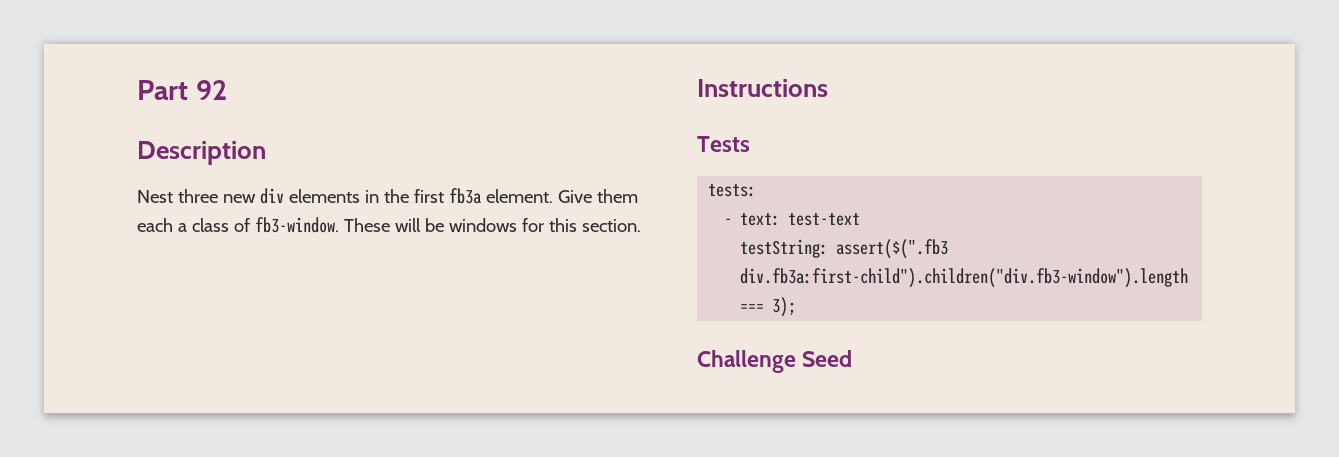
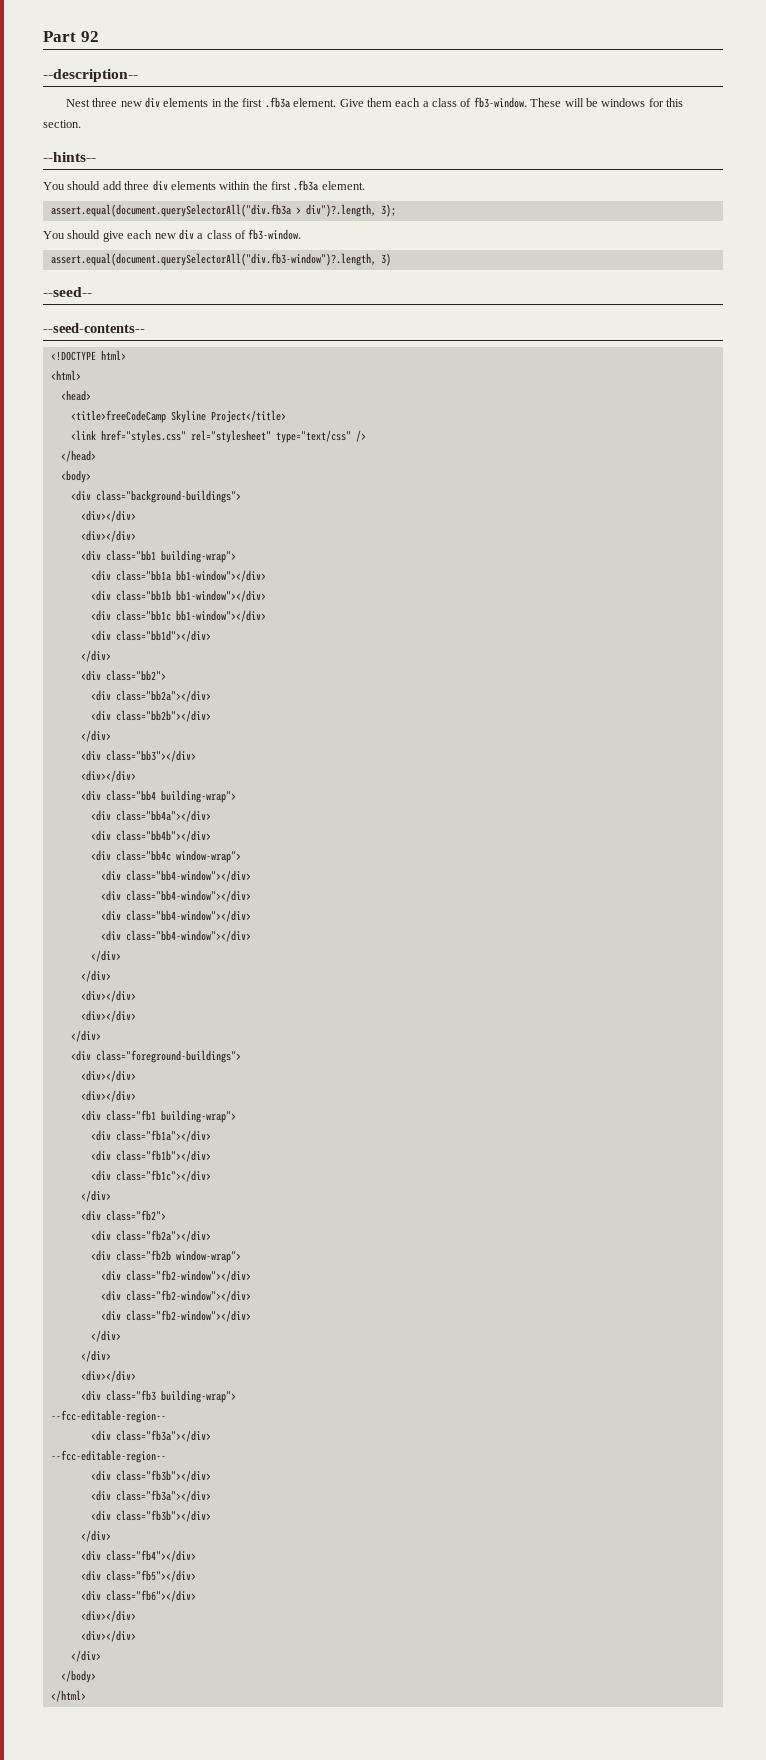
[137,141,266,165] Description -> [43,69,138,82] --description--
[448,188,481,204] fb3a -> [264,97,290,108] .fb3a
[697,79,828,97] [697,136,750,152] [708,184,757,197] [724,213,861,226] [740,239,949,259] [740,268,1189,288] [740,297,797,317] [697,350,853,373] Instructions // Tests // tests: // - text: test-text // testString: assert($(".fb3 div.fb3a:first-child").children("div.fb3-window").length === 3); // Challenge Seed -> [43,152,96,162] [43,180,365,191] [50,204,396,217] [43,229,302,242] [50,253,391,266] [43,287,92,297] [43,323,145,333] [50,350,126,361] [50,370,81,380] [60,390,91,401] [70,410,286,423] [70,430,366,443] [60,450,96,462] [60,470,91,483] [70,490,241,503] [80,510,136,522] [80,530,136,542] [80,550,236,563] [90,570,266,582] [90,590,266,602] [90,610,266,622] [90,630,211,642] [80,650,111,662] [80,670,166,681] [90,690,211,702] [90,710,211,722] [80,730,111,742] [80,750,196,762] [80,770,136,782] [80,790,236,803] [90,810,211,822] [90,830,211,842] [90,850,241,863] [100,870,251,882] [100,890,251,902] [100,910,251,922] [100,930,251,942] [90,950,121,962] [80,970,111,982] [80,990,136,1002] [80,1010,136,1022] [70,1030,101,1042] [70,1050,241,1063] [80,1070,136,1082] [80,1090,136,1102] [80,1110,236,1123] [90,1130,211,1142] [90,1150,211,1162] [90,1170,211,1182] [80,1190,111,1202] [80,1210,166,1221] [90,1230,211,1242] [90,1250,241,1263] [100,1270,251,1282] [100,1290,251,1302] [100,1310,251,1322] [90,1330,121,1342] [80,1350,111,1362] [80,1370,136,1382] [80,1390,236,1403] [50,1410,166,1423] [90,1430,211,1442] [50,1450,166,1463] [90,1470,211,1482] [90,1490,211,1502] [90,1510,211,1522] [80,1530,111,1542] [80,1550,196,1562] [80,1570,196,1582] [80,1590,196,1602] [80,1610,136,1622] [80,1630,136,1642] [70,1650,101,1662] [60,1670,96,1683] [50,1690,86,1702] --hints-- // You should add three div elements within the first .fb3a element. // assert.equal(document.querySelectorAll("div.fb3a > div")?.length, 3); // You should give each new div a class of fb3-window. // assert.equal(document.querySelectorAll("div.fb3-window")?.length, 3) // --seed-- // --seed-contents-- // <!DOCTYPE html> // <html> // <head> // <title>freeCodeCamp Skyline Project</title> // <link href="styles.css" rel="stylesheet" type="text/css" /> // </head> // <body> // <div class="background-buildings"> // <div></div> // <div></div> // <div class="bb1 building-wrap"> // <div class="bb1a bb1-window"></div> // <div class="bb1b bb1-window"></div> // <div class="bb1c bb1-window"></div> // <div class="bb1d"></div> // </div> // <div class="bb2"> // <div class="bb2a"></div> // <div class="bb2b"></div> // </div> // <div class="bb3"></div> // <div></div> // <div class="bb4 building-wrap"> // <div class="bb4a"></div> // <div class="bb4b"></div> // <div class="bb4c window-wrap"> // <div class="bb4-window"></div> // <div class="bb4-window"></div> // <div class="bb4-window"></div> // <div class="bb4-window"></div> // </div> // </div> // <div></div> // <div></div> // </div> // <div class="foreground-buildings"> // <div></div> // <div></div> // <div class="fb1 building-wrap"> // <div class="fb1a"></div> // <div class="fb1b"></div> // <div class="fb1c"></div> // </div> // <div class="fb2"> // <div class="fb2a"></div> // <div class="fb2b window-wrap"> // <div class="fb2-window"></div> // <div class="fb2-window"></div> // <div class="fb2-window"></div> // </div> // </div> // <div></div> // <div class="fb3 building-wrap"> // --fcc-editable-region-- // <div class="fb3a"></div> // --fcc-editable-region-- // <div class="fb3b"></div> // <div class="fb3a"></div> // <div class="fb3b"></div> // </div> // <div class="fb4"></div> // <div class="fb5"></div> // <div class="fb6"></div> // <div></div> // <div></div> // </div> // </body> // </html>

